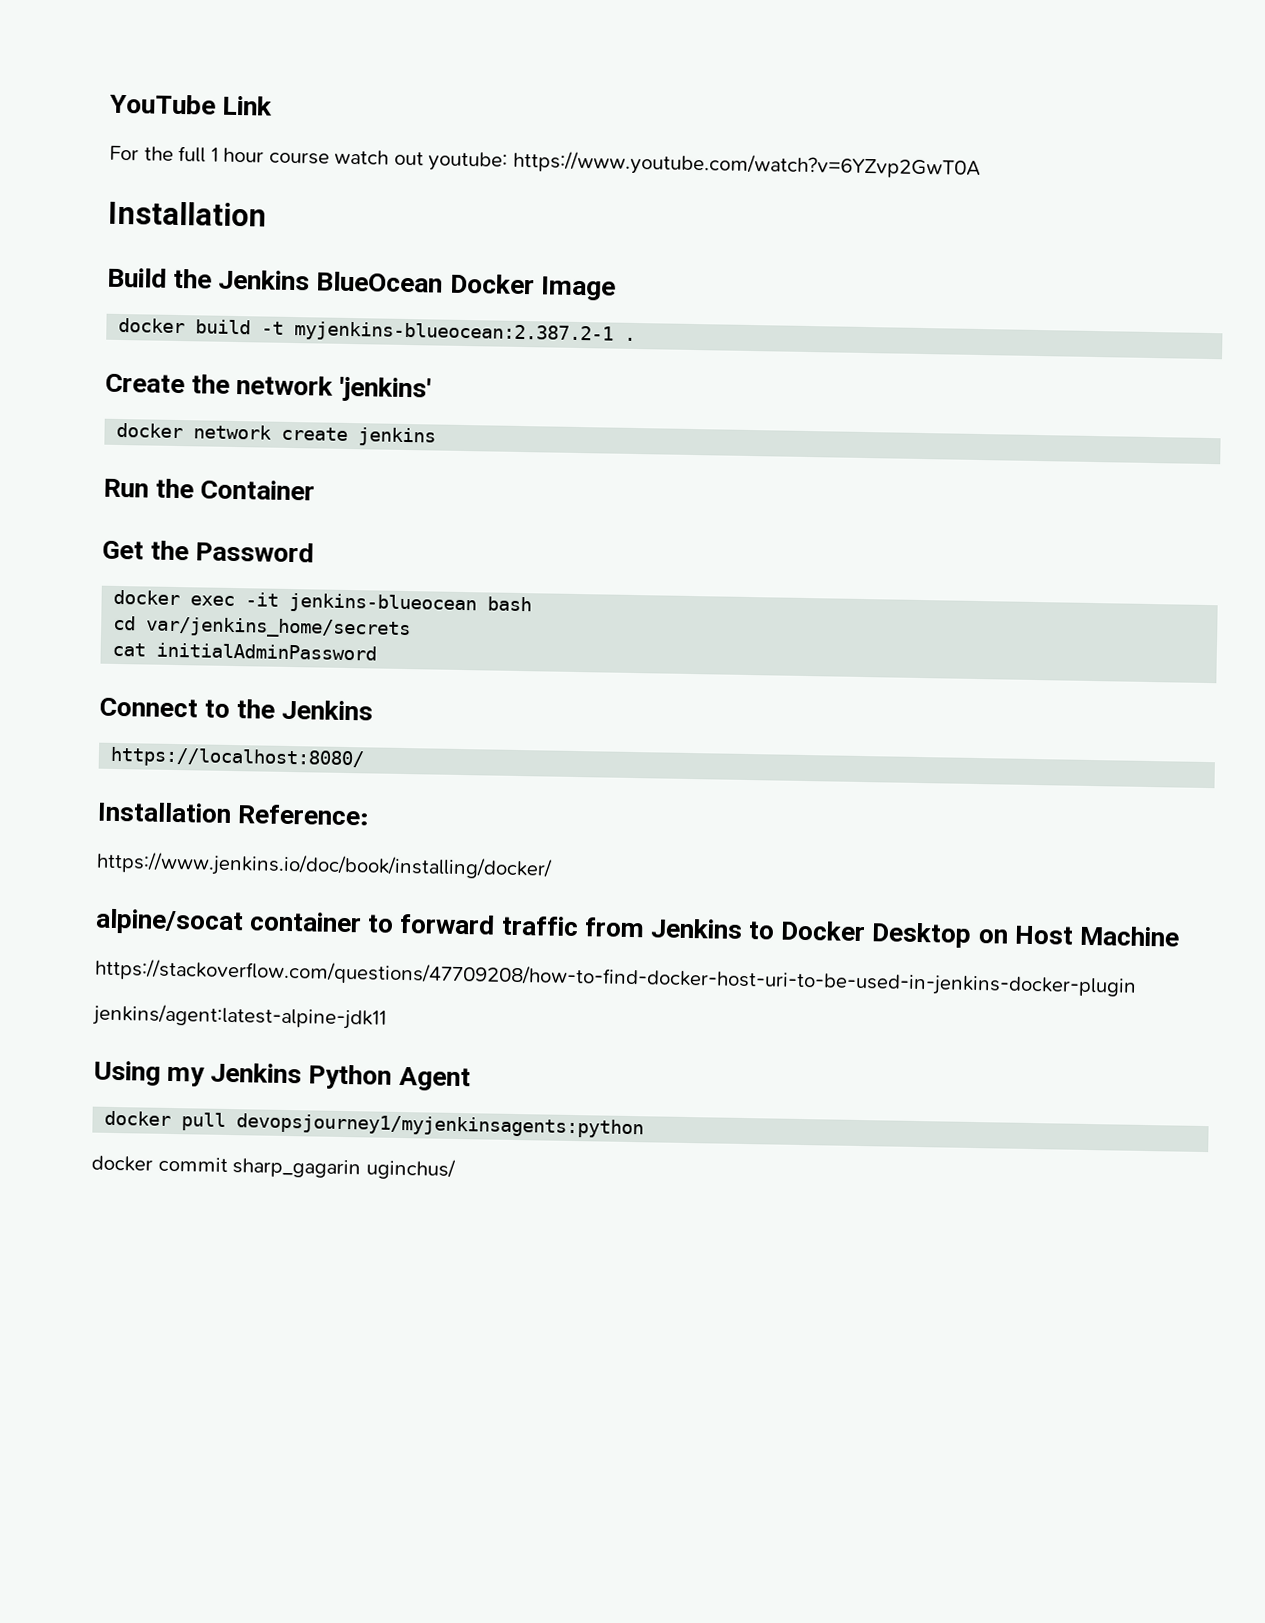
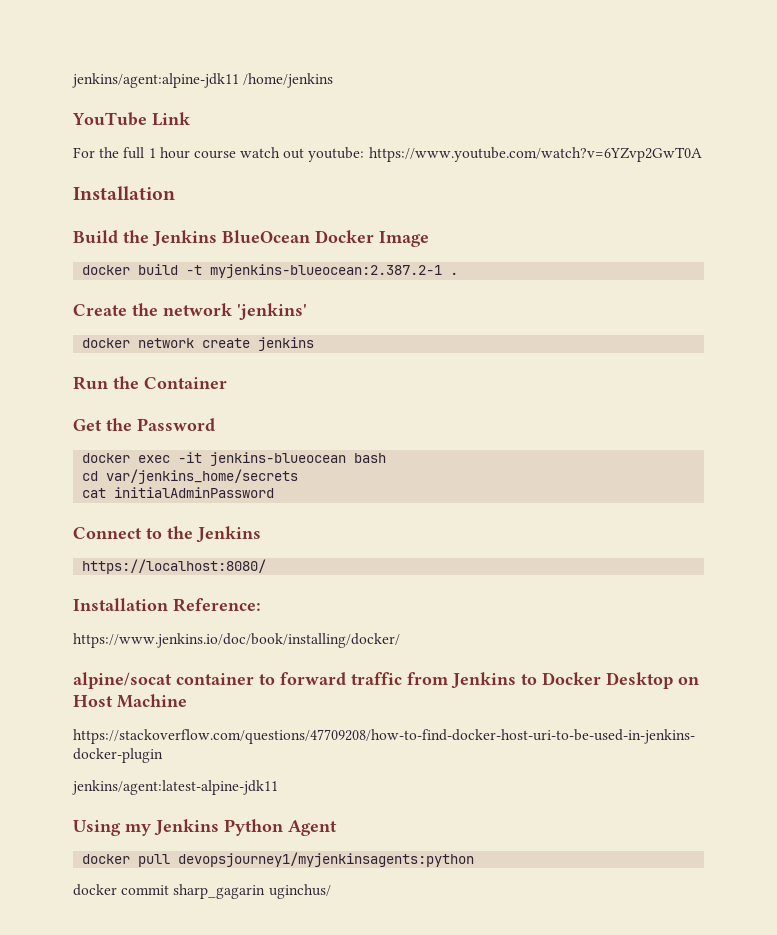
(109, 104) none -> [72,73,334,88] jenkins/agent:alpine-jdk11 /home/jenkins //

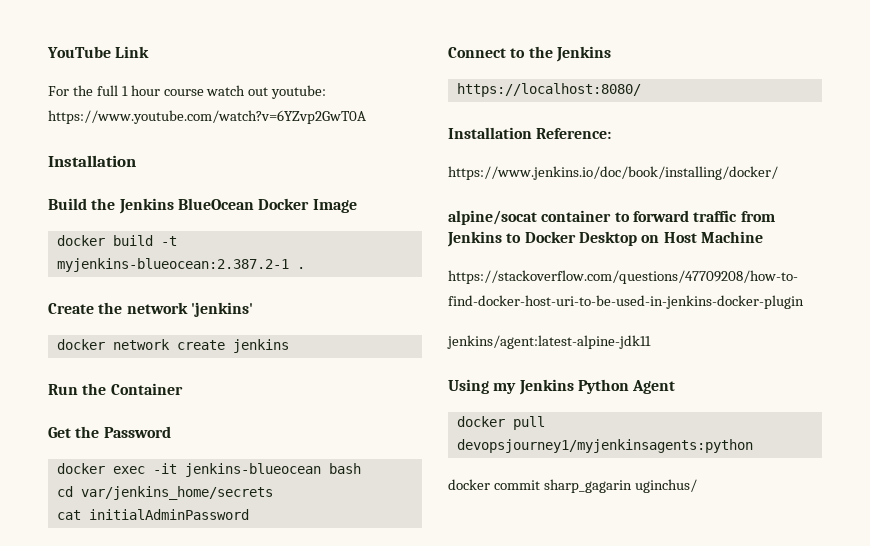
[72,73,334,88] jenkins/agent:alpine-jdk11 /home/jenkins // -> (47, 52) none

